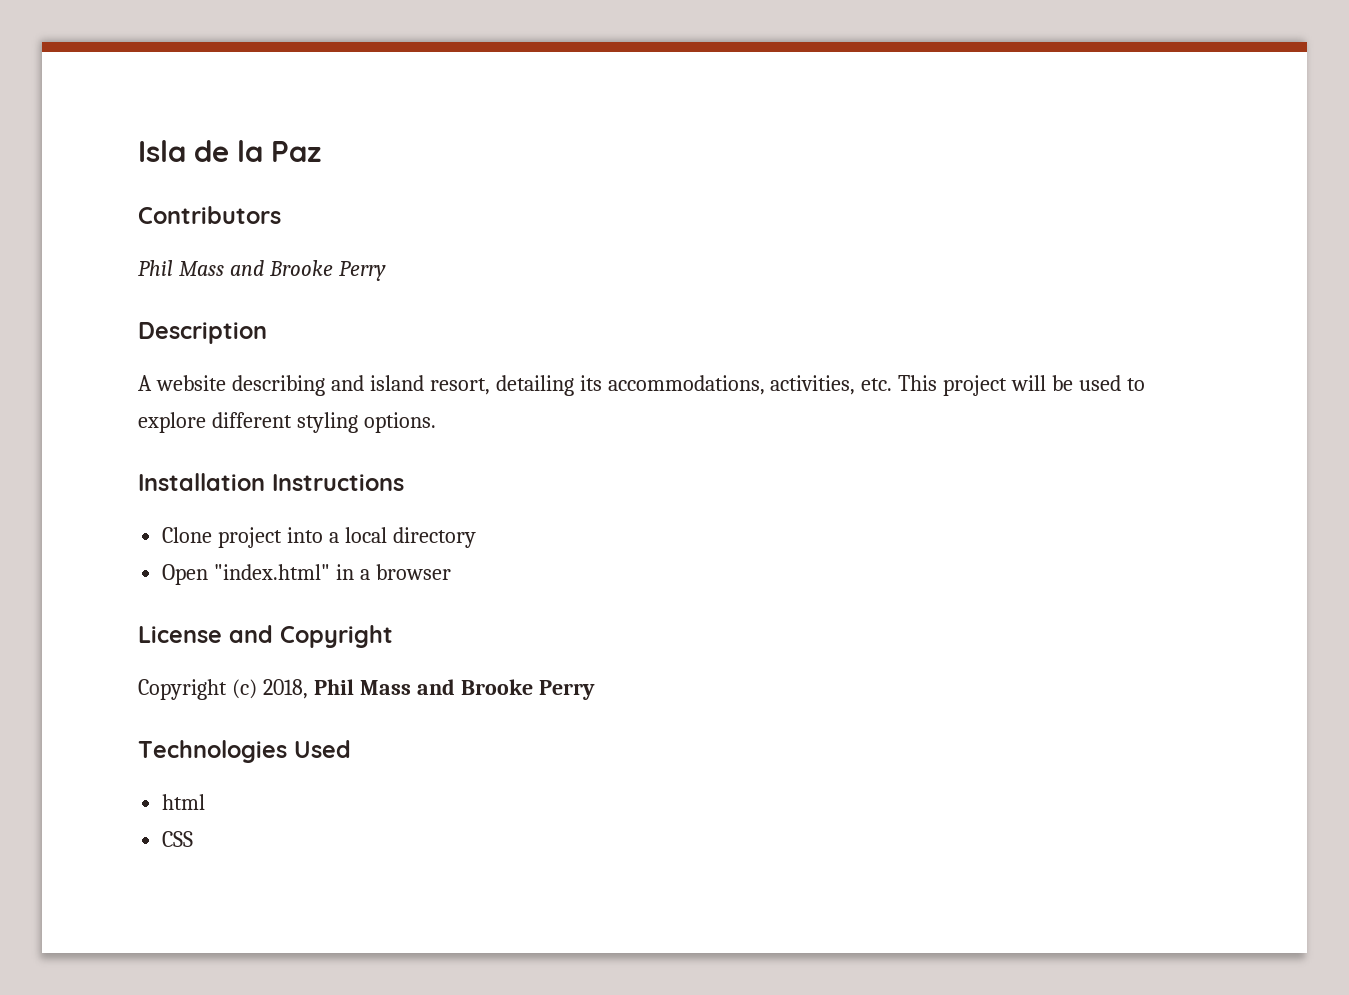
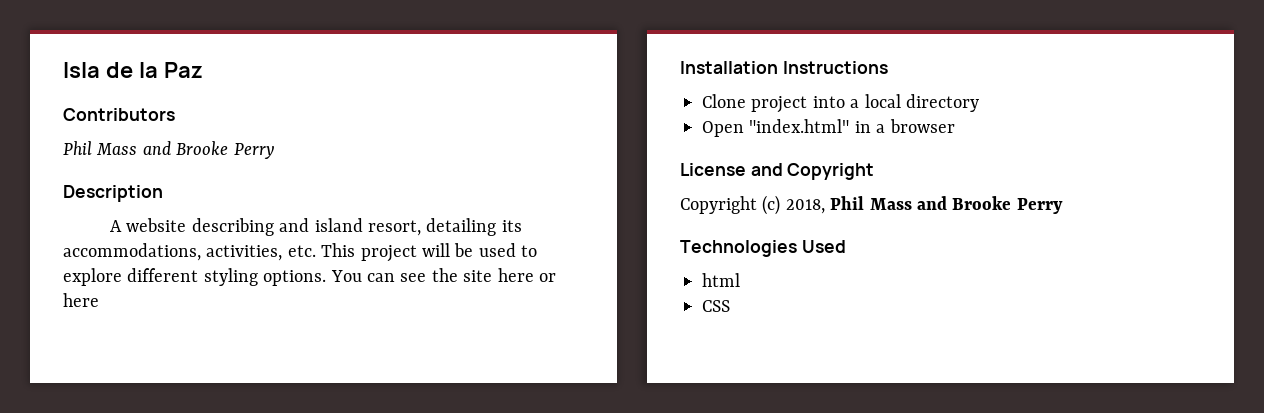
(436, 422) none -> [330,268,556,282] [63,293,99,307] You can see the site here or here

